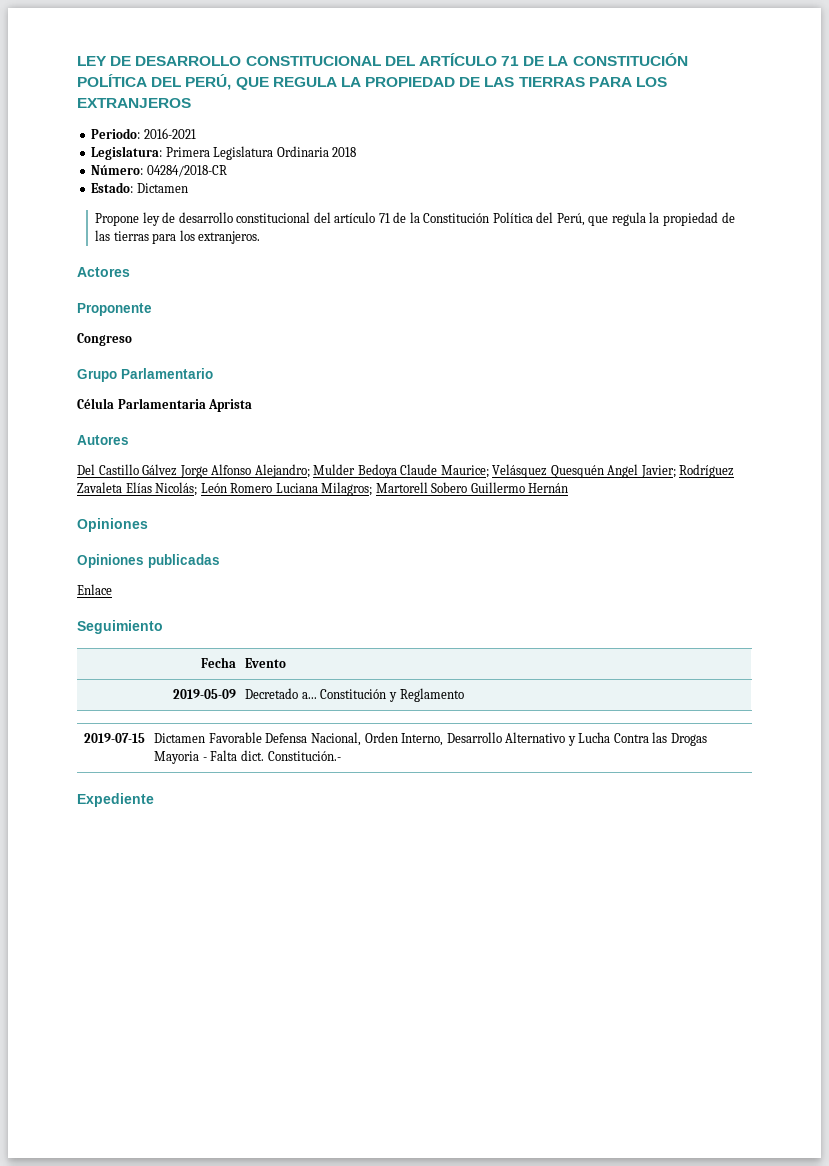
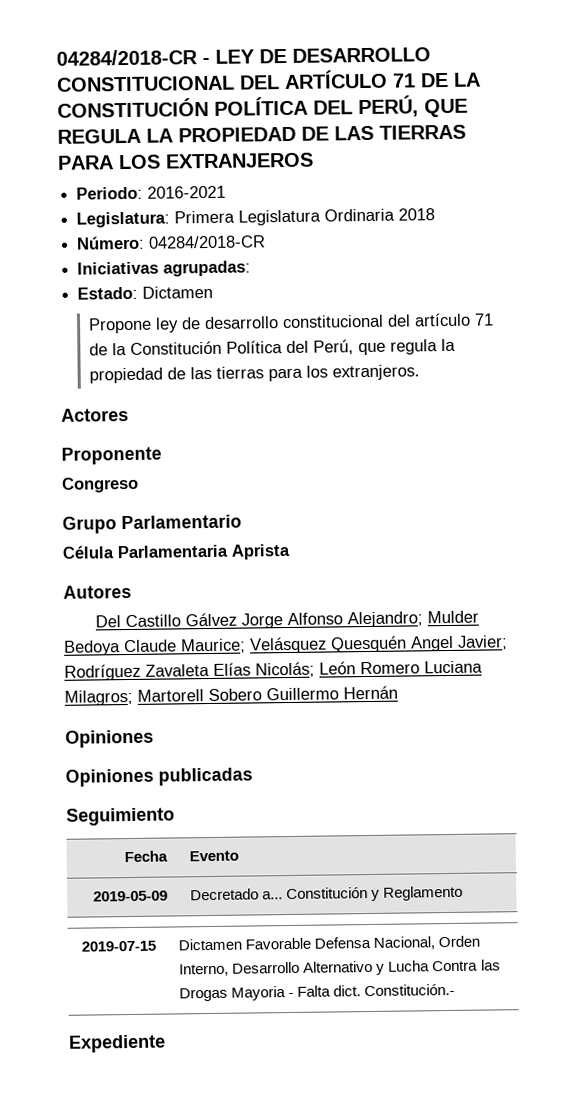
(77, 61) none -> [56,49,210,66] 04284/2018-CR -
(227, 171) none -> [77,260,252,277] // Iniciativas agrupadas:
[77,584,112,595] // Enlace -> (253, 776) none

